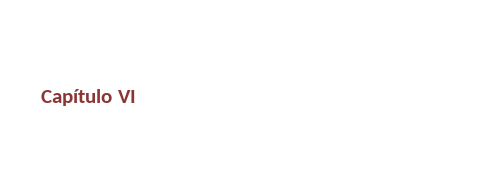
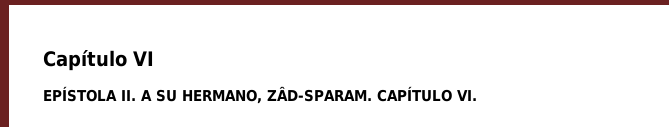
(136, 96) none -> [43,86,477,104] // EPÍSTOLA II. A SU HERMANO, ZÂD-SPARAM. CAPÍTULO VI.

